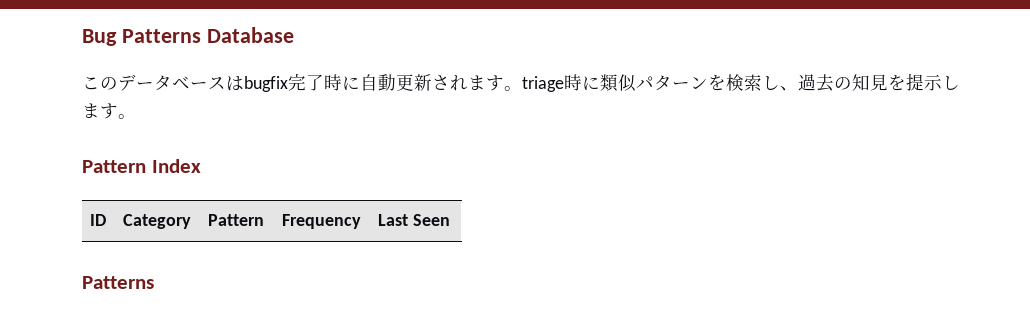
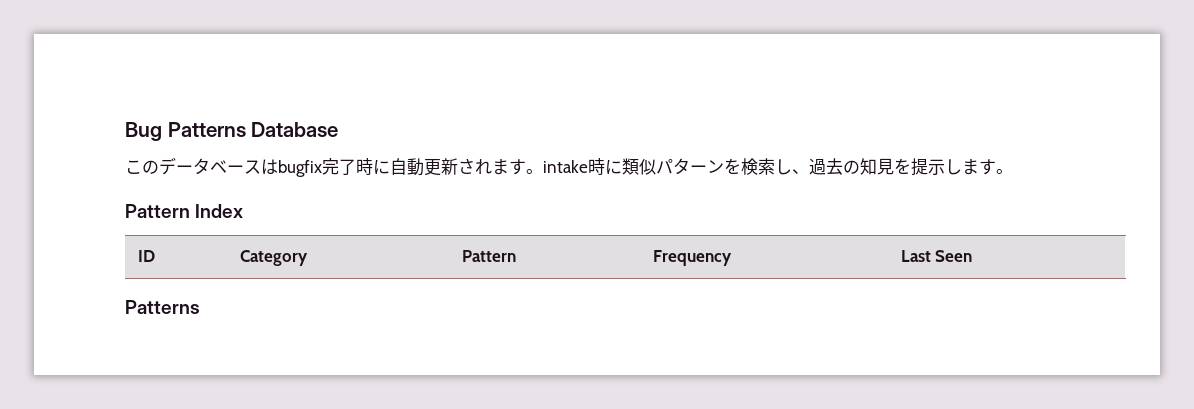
[522,76,564,92] triage -> [543,160,588,173] intake

